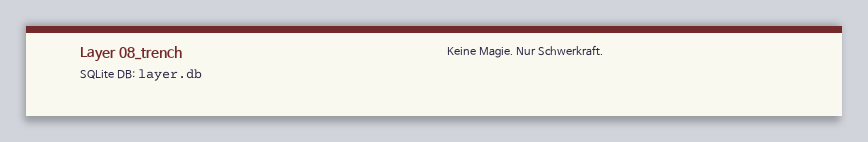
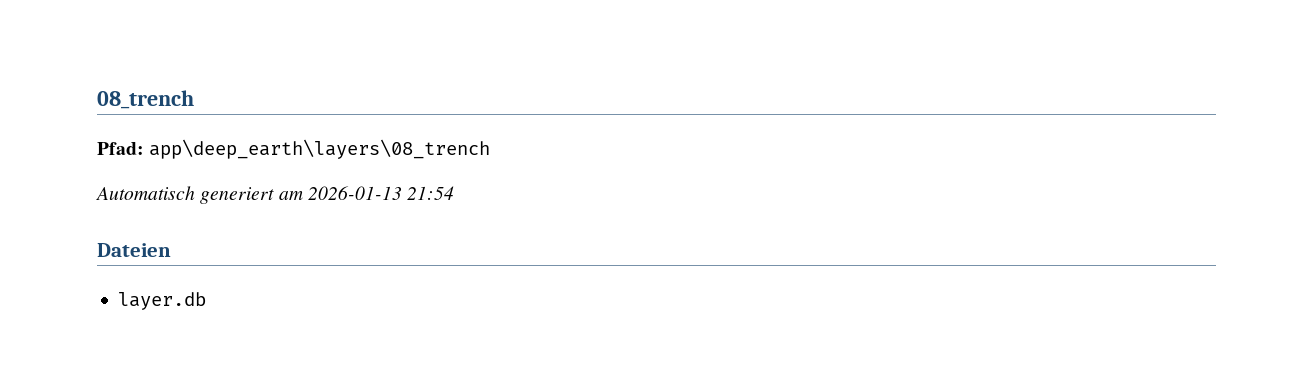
[80,47,116,62] Layer -> (97, 99) none
[80,69,202,81] [447,45,603,58] SQLite DB: layer.db // Keine Magie. Nur Schwerkraft. -> [97,139,491,159] [96,186,455,204] [97,243,171,257] [118,292,207,310] Pfad: app\deep_earth\layers\08_trench // Automatisch generiert am 2026-01-13 21:54 // Dateien // layer.db

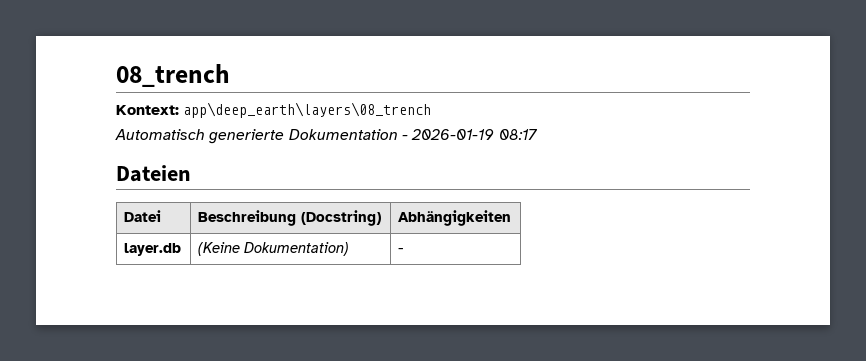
[97,142,144,155] Pfad: -> [116,105,179,115] Kontext:
[200,186,455,204] [97,243,171,257] [118,292,207,310] generiert am 2026-01-13 21:54 // Dateien // layer.db -> [208,129,538,144] [116,165,191,182] [124,210,162,222] [198,210,382,226] [398,210,512,226] [124,243,182,256] [198,242,350,256] [398,248,405,253] generierte Dokumentation - 2026-01-19 08:17 // Dateien // Datei | Beschreibung (Docstring) | Abhängigkeiten // layer.db | (Keine Dokumentation) | -

